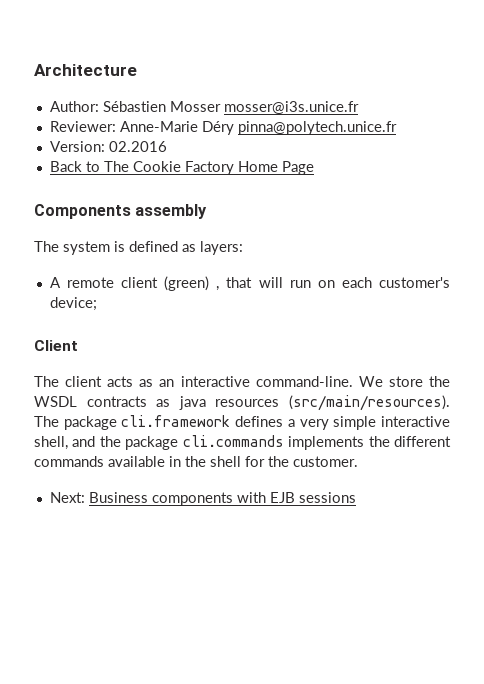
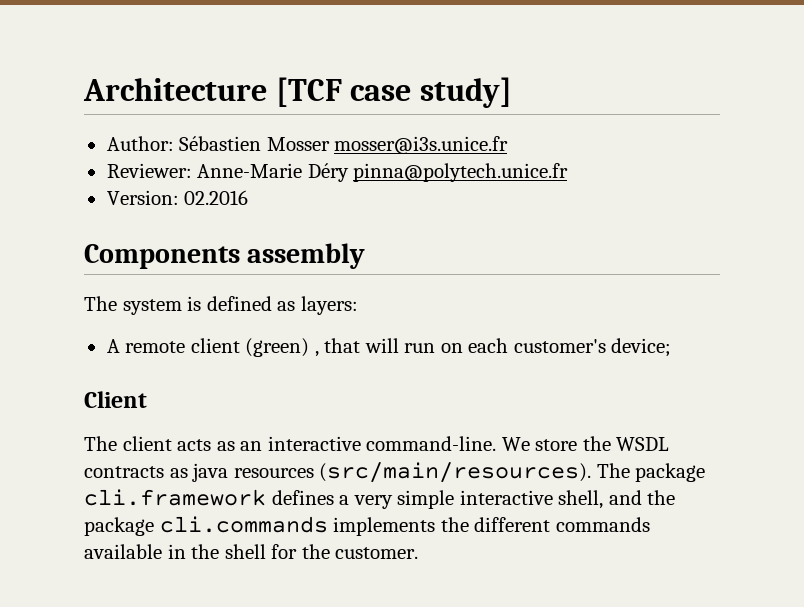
(137, 70) none -> [275,77,512,108] [TCF case study]
[49,161,314,175] // Back to The Cookie Factory Home Page -> (249, 197) none
[49,492,356,506] // Next: Business components with EJB sessions -> (419, 553) none

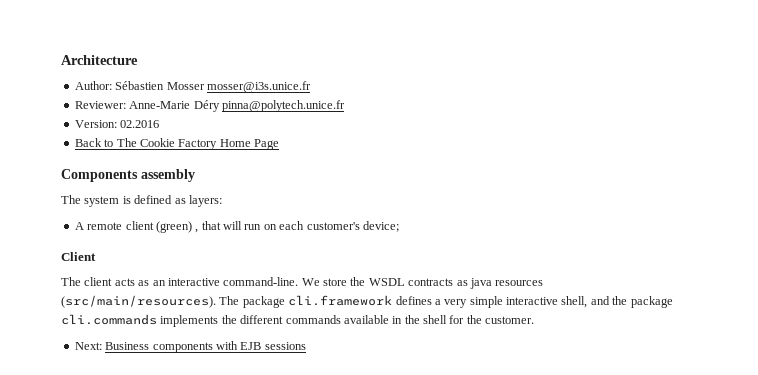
[275,77,512,108] [TCF case study] -> (138, 60) none
(249, 197) none -> [74,138,279,150] // Back to The Cookie Factory Home Page
(419, 553) none -> [74,341,306,353] // Next: Business components with EJB sessions

